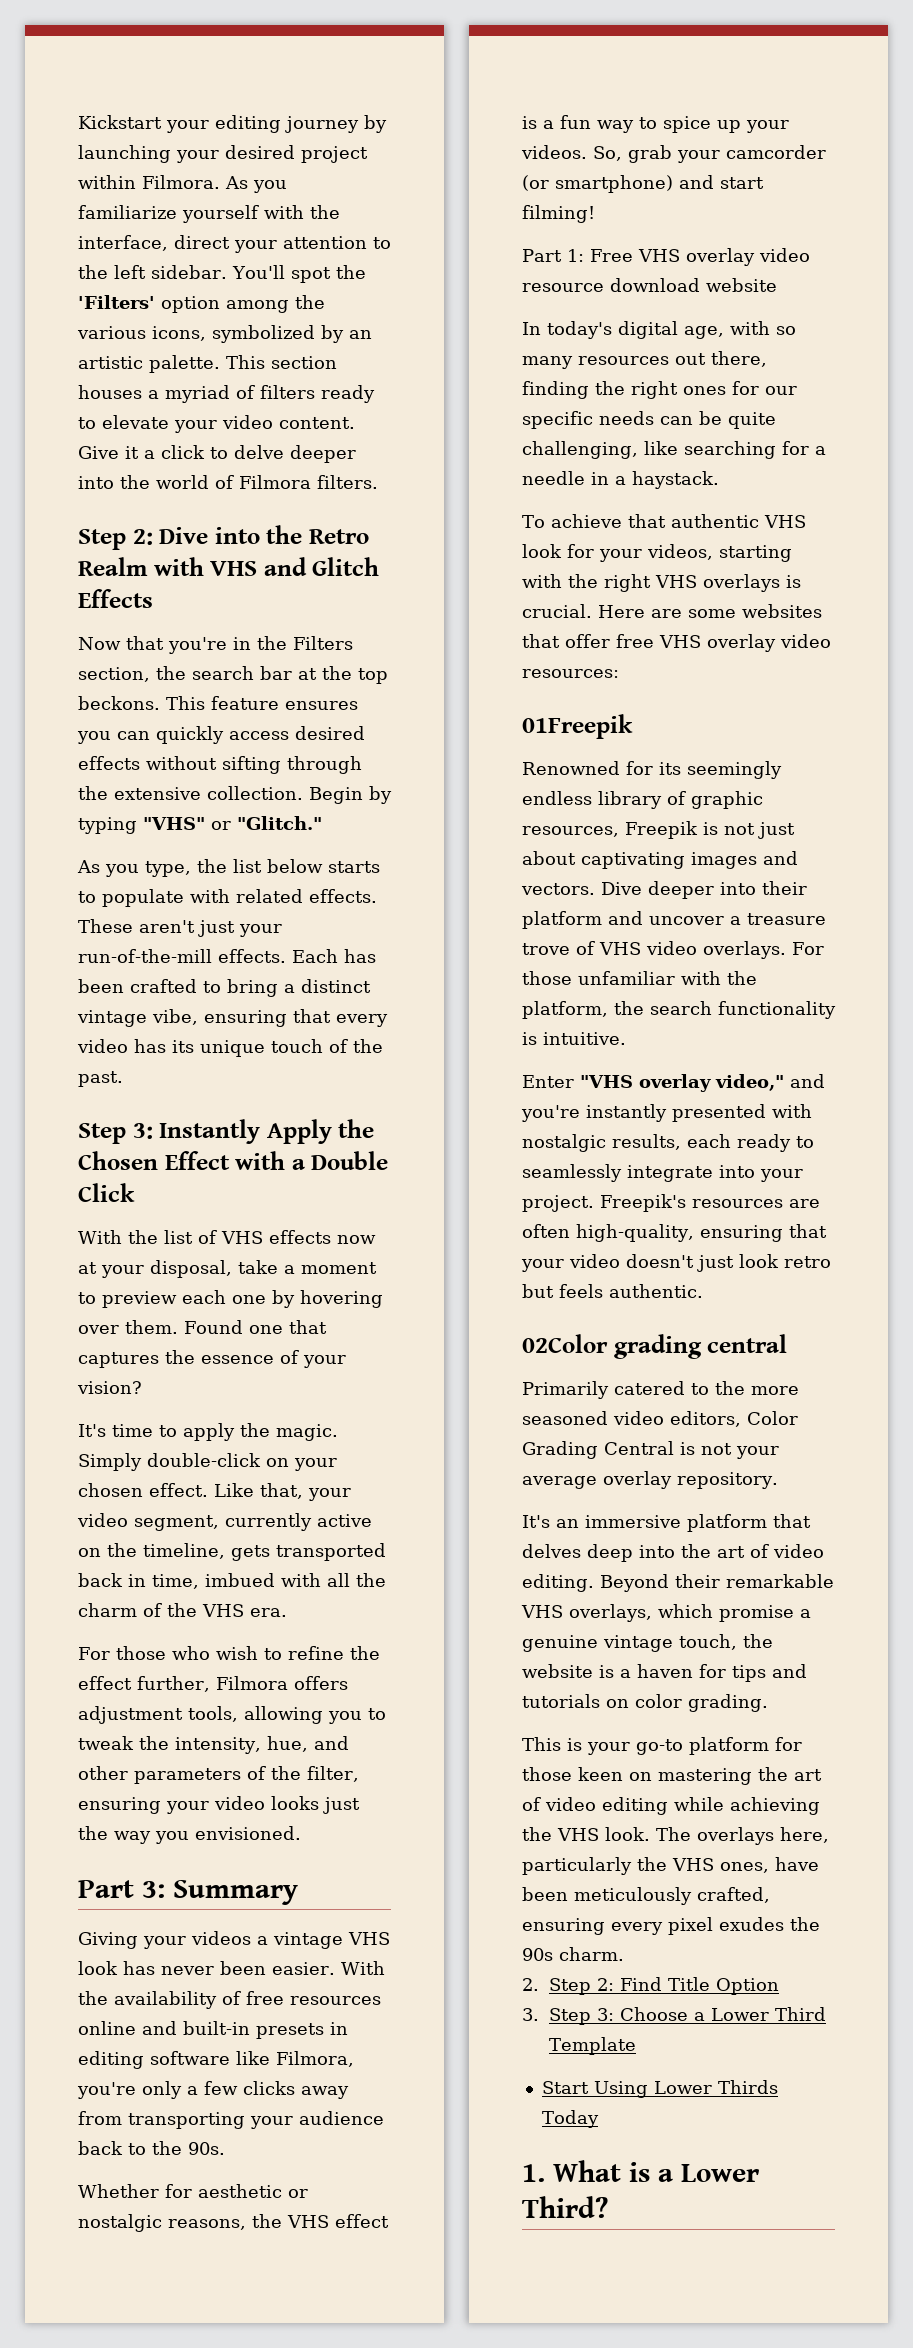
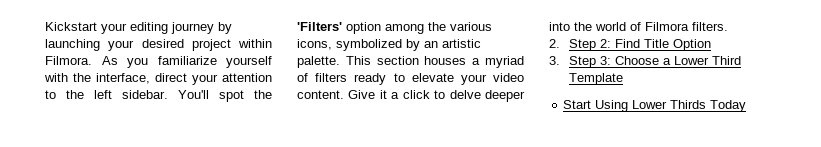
[78,525,370,550] [78,557,380,576] [78,589,153,608] [78,636,353,654] [78,666,388,684] [78,696,358,710] [77,726,365,744] [78,756,362,774] [78,786,392,804] [78,816,322,834] [77,859,380,877] [78,889,377,907] [78,919,282,937] [78,949,376,963] [78,979,371,997] [77,1009,388,1027] [77,1039,383,1057] [78,1071,123,1087] [78,1119,375,1144] [78,1151,389,1170] [78,1183,135,1202] [78,1230,376,1244] [78,1260,377,1278] [78,1290,383,1308] [78,1320,327,1334] [78,1350,346,1368] [77,1381,142,1394] [78,1423,338,1441] [78,1453,337,1471] [78,1483,351,1501] [77,1513,372,1531] [78,1543,386,1561] [78,1573,386,1589] [78,1603,287,1617] [78,1646,380,1660] [78,1676,348,1692] [78,1706,386,1724] [78,1736,349,1754] [78,1766,359,1784] [78,1796,360,1814] [78,1826,301,1844] [78,1880,298,1905] [78,1931,390,1949] [78,1961,385,1975] [78,1991,381,2009] [78,2021,348,2039] [78,2051,354,2069] [77,2081,349,2099] [78,2111,384,2129] [78,2141,225,2155] [78,2184,308,2198] [78,2214,389,2232] [522,115,789,133] [521,145,826,163] [522,175,764,193] [522,205,595,223] [522,248,810,266] [522,278,777,292] [522,321,796,339] [522,351,767,369] [522,381,797,399] [522,411,776,429] [522,441,826,459] [522,471,719,489] [522,514,806,528] [522,544,792,562] [522,574,801,592] [522,604,822,618] [522,634,831,652] [522,669,619,678] [522,714,633,739] [522,761,782,779] [522,791,763,809] [522,821,795,839] [522,851,798,869] [521,881,807,899] [522,911,826,929] [522,941,824,959] [522,971,757,985] [522,1001,836,1019] [522,1032,626,1045] [522,1074,825,1092] [521,1104,812,1122] [522,1134,814,1152] [522,1164,803,1182] [522,1194,820,1212] [522,1224,827,1242] [521,1254,831,1272] [522,1284,703,1298] [522,1334,788,1359] [522,1381,799,1399] [522,1411,798,1427] [522,1441,779,1459] [522,1471,778,1489] [522,1514,811,1532] [522,1544,824,1562] [522,1574,834,1592] [521,1604,811,1622] [522,1634,773,1652] [522,1664,807,1682] [522,1694,768,1712] [522,1737,802,1755] [522,1767,822,1785] [522,1797,820,1815] [522,1827,829,1845] [522,1857,819,1875] [522,1887,770,1905] [522,1917,820,1935] [522,1947,624,1961] // Step 2: Dive into the Retro Realm with VHS and Glitch Effects // Now that you're in the Filters section, the search bar at the top beckons. This feature ensures you can quickly access desired effects without sifting through the extensive collection. Begin by typing "VHS" or "Glitch." // As you type, the list below starts to populate with related effects. These aren't just your run-of-the-mill effects. Each has been crafted to bring a distinct vintage vibe, ensuring that every video has its unique touch of the past. // Step 3: Instantly Apply the Chosen Effect with a Double Click // With the list of VHS effects now at your disposal, take a moment to preview each one by hovering over them. Found one that captures the essence of your vision? // It's time to apply the magic. Simply double-click on your chosen effect. Like that, your video segment, currently active on the timeline, gets transported back in time, imbued with all the charm of the VHS era. // For those who wish to refine the effect further, Filmora offers adjustment tools, allowing you to tweak the intensity, hue, and other parameters of the filter, ensuring your video looks just the way you envisioned. // Part 3: Summary // Giving your videos a vintage VHS look has never been easier. With the availability of free resources online and built-in presets in editing software like Filmora, you're only a few clicks away from transporting your audience back to the 90s. // Whether for aesthetic or nostalgic reasons, the VHS effect is a fun way to spice up your videos. So, grab your camcorder (or smartphone) and start filming! // Part 1: Free VHS overlay video resource download website // In today's digital age, with so many resources out there, finding the right ones for our specific needs can be quite challenging, like searching for a needle in a haystack. // To achieve that authentic VHS look for your videos, starting with the right VHS overlays is crucial. Here are some websites that offer free VHS overlay video resources: // 01Freepik // Renowned for its seemingly endless library of graphic resources, Freepik is not just about captivating images and vectors. Dive deeper into their platform and uncover a treasure trove of VHS video overlays. For those unfamiliar with the platform, the search functionality is intuitive. // Enter "VHS overlay video," and you're instantly presented with nostalgic results, each ready to seamlessly integrate into your project. Freepik's resources are often high-quality, ensuring that your video doesn't just look retro but feels authentic. // 02Color grading central // Primarily catered to the more seasoned video editors, Color Grading Central is not your average overlay repository. // It's an immersive platform that delves deep into the art of video editing. Beyond their remarkable VHS overlays, which promise a genuine vintage touch, the website is a haven for tips and tutorials on color grading. // This is your go-to platform for those keen on mastering the art of video editing while achieving the VHS look. The overlays here, particularly the VHS ones, have been meticulously crafted, ensuring every pixel exudes the 90s charm. -> (728, 26) none
[522,2160,759,2182] [522,2196,608,2218] // 1. What is a Lower Third? -> (747, 106) none

